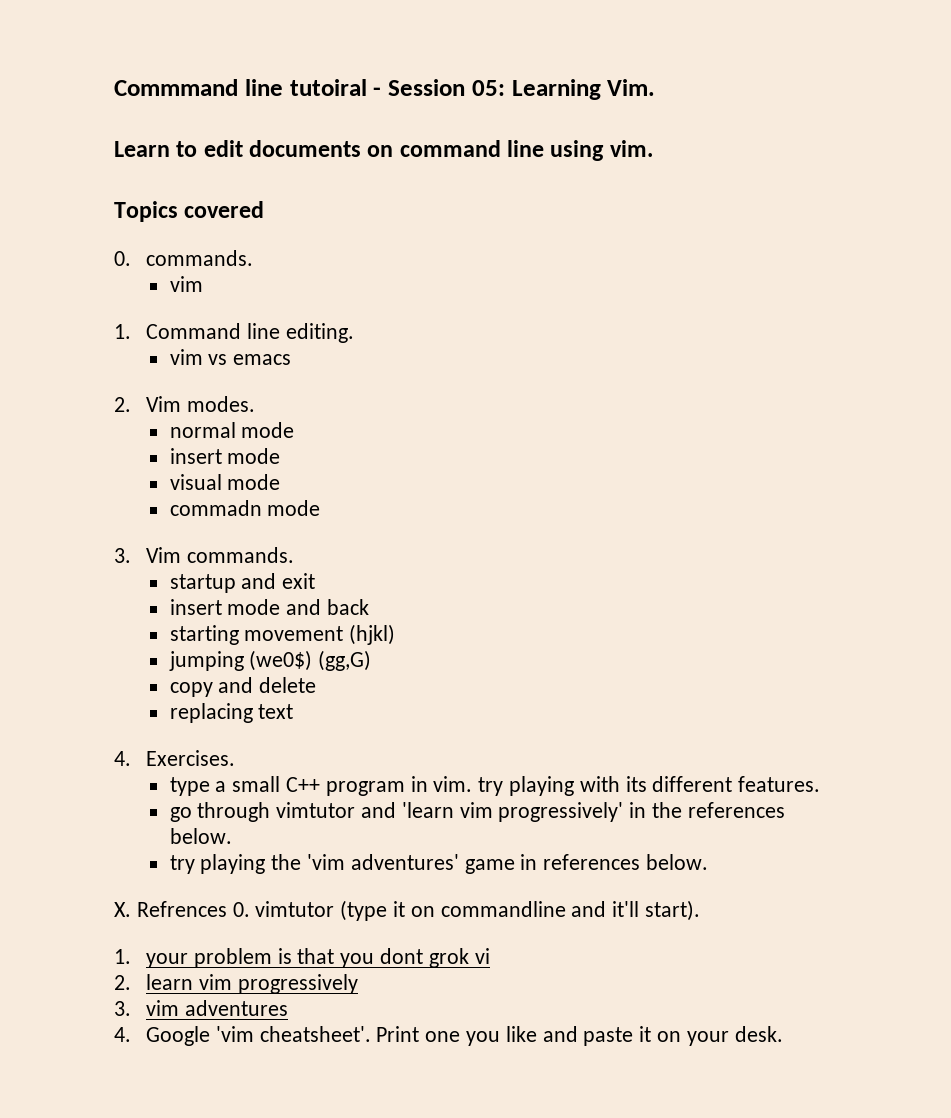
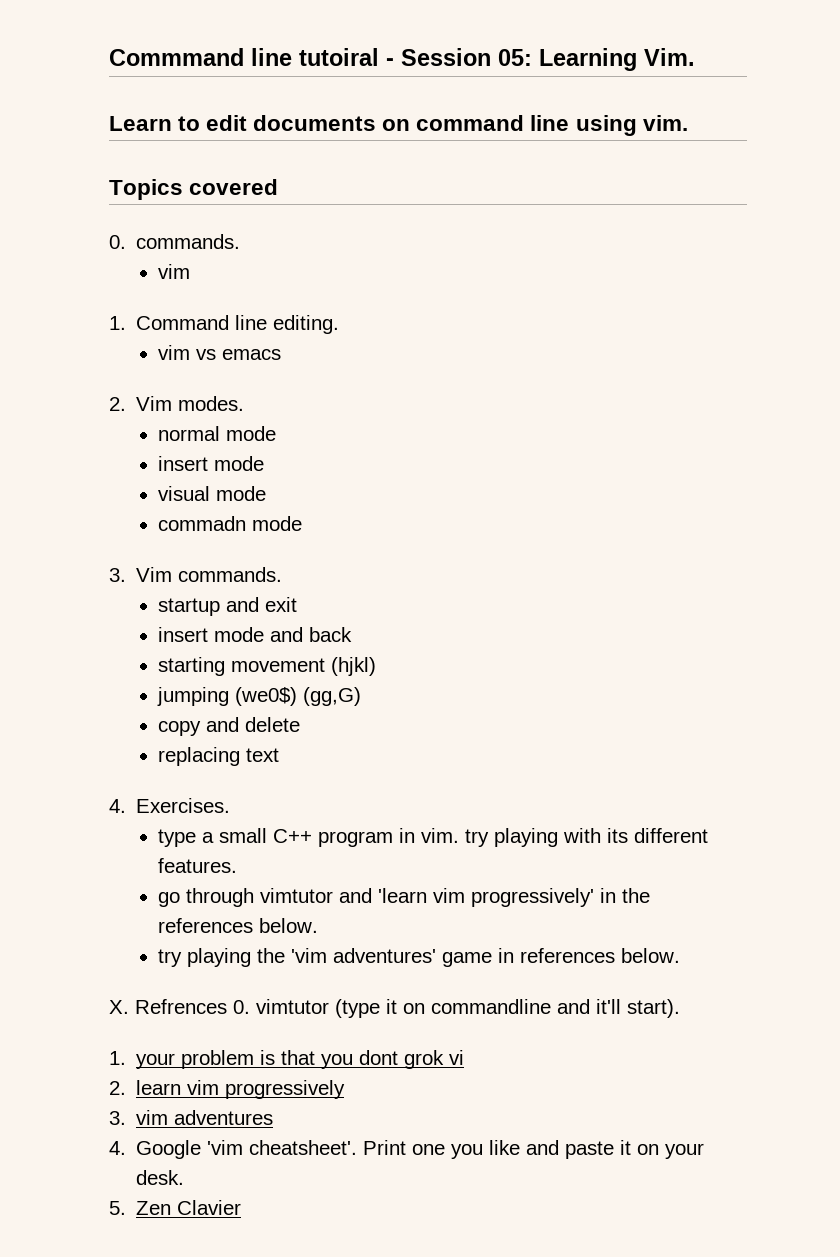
(783, 1034) none -> [109,1200,242,1215] // 5. Zen Clavier

